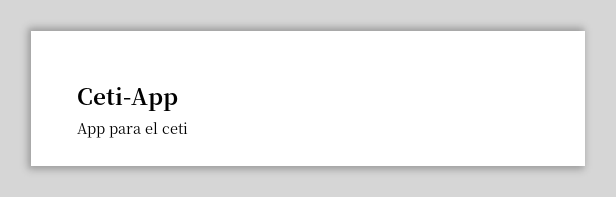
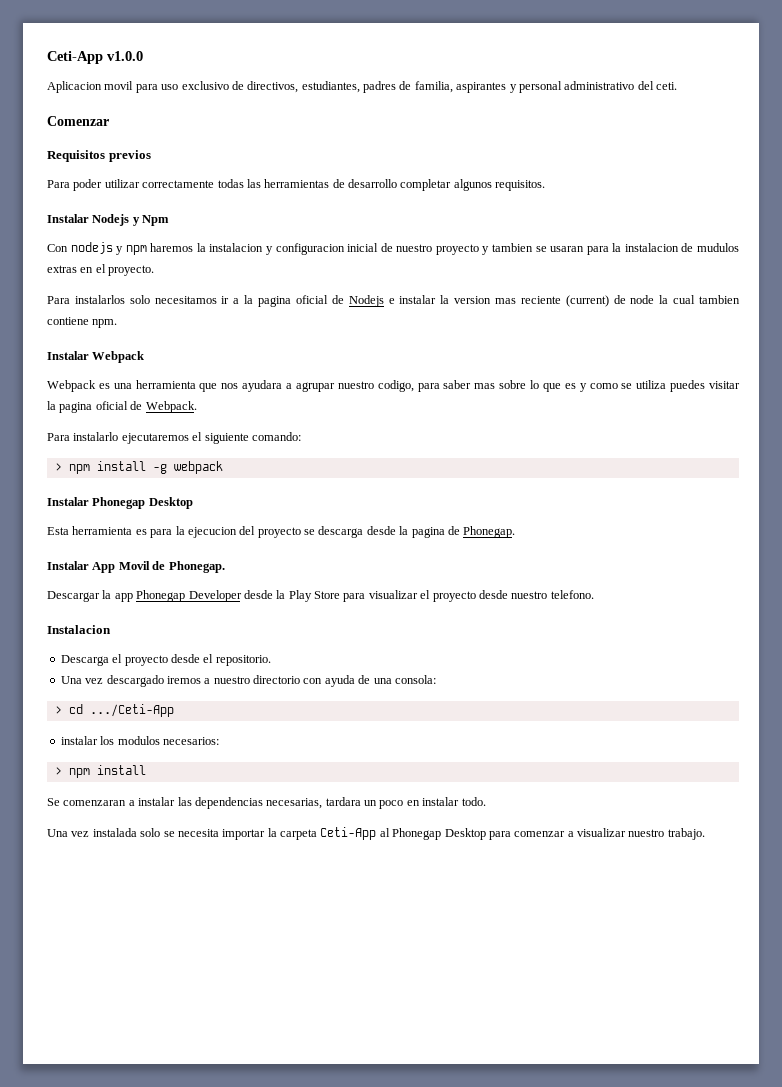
[77,87,178,111] [77,122,188,138] Ceti-App // App para el ceti -> [47,51,143,64] [47,81,677,93] [47,116,109,126] [47,150,151,162] [47,179,546,191] [47,214,170,226] [47,242,739,255] [47,264,155,276] [47,295,741,307] [47,317,118,328] [47,351,145,363] [47,380,740,392] [47,401,197,413] [47,432,301,444] [54,461,223,474] [47,497,193,509] [47,526,516,538] [47,561,225,573] [47,590,594,602] [47,625,111,634] [60,654,271,666] [60,675,436,687] [54,704,174,717] [60,736,219,745] [54,765,146,778] [47,797,486,809] [47,827,705,840] Ceti-App v1.0.0 // Aplicacion movil para uso exclusivo de directivos, estudiantes, padres de familia, aspirantes y personal administrativo del ceti. // Comenzar // Requisitos previos // Para poder utilizar correctamente todas las herramientas de desarrollo completar algunos requisitos. // Instalar Nodejs y Npm // Con nodejs y npm haremos la instalacion y configuracion inicial de nuestro proyecto y tambien se usaran para la instalacion de mudulos extras en el proyecto. // Para instalarlos solo necesitamos ir a la pagina oficial de Nodejs e instalar la version mas reciente (current) de node la cual tambien contiene npm. // Instalar Webpack // Webpack es una herramienta que nos ayudara a agrupar nuestro codigo, para saber mas sobre lo que es y como se utiliza puedes visitar la pagina oficial de Webpack. // Para instalarlo ejecutaremos el siguiente comando: // > npm install -g webpack // Instalar Phonegap Desktop // Esta herramienta es para la ejecucion del proyecto se descarga desde la pagina de Phonegap. // Instalar App Movil de Phonegap. // Descargar la app Phonegap Developer desde la Play Store para visualizar el proyecto desde nuestro telefono. // Instalacion // Descarga el proyecto desde el repositorio. // Una vez descargado iremos a nuestro directorio con ayuda de una consola: // > cd .../Ceti-App // instalar los modulos necesarios: // > npm install // Se comenzaran a instalar las dependencias necesarias, tardara un poco en instalar todo. // Una vez instalada solo se necesita importar la carpeta Ceti-App al Phonegap Desktop para comenzar a visualizar nuestro trabajo.

